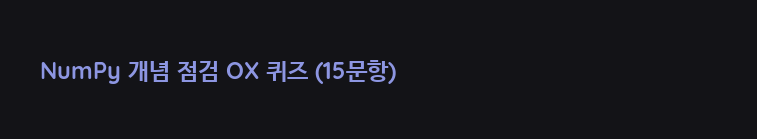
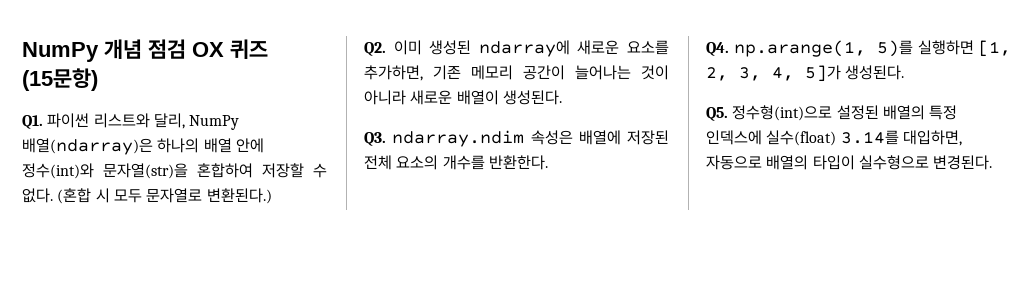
(396, 72) none -> [22,113,240,130] [22,138,264,155] [22,163,327,179] [22,188,272,204] [364,40,669,57] [364,65,669,81] [364,90,562,105] [364,130,669,147] [364,155,548,170] [706,40,1011,57] [706,65,905,82] [706,105,958,121] [706,130,962,146] [706,155,993,170] // Q1. 파이썬 리스트와 달리, NumPy 배열(ndarray)은 하나의 배열 안에 정수(int)와 문자열(str)을 혼합하여 저장할 수 없다. (혼합 시 모두 문자열로 변환된다.) // Q2. 이미 생성된 ndarray에 새로운 요소를 추가하면, 기존 메모리 공간이 늘어나는 것이 아니라 새로운 배열이 생성된다. // Q3. ndarray.ndim 속성은 배열에 저장된 전체 요소의 개수를 반환한다. // Q4. np.arange(1, 5)를 실행하면 [1, 2, 3, 4, 5]가 생성된다. // Q5. 정수형(int)으로 설정된 배열의 특정 인덱스에 실수(float) 3.14를 대입하면, 자동으로 배열의 타입이 실수형으로 변경된다.

